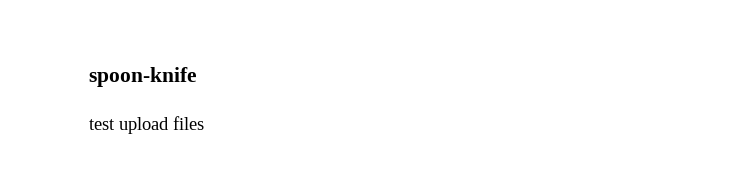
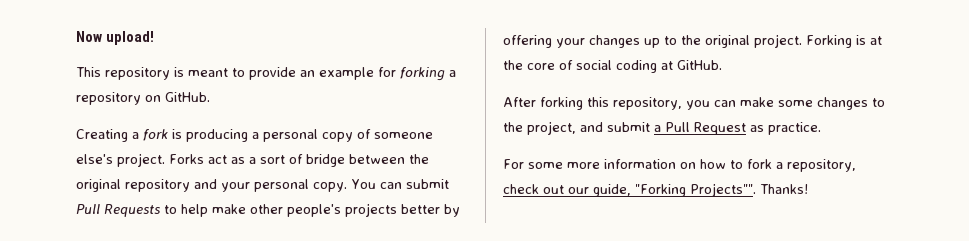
[89,67,197,87] [89,116,204,134] spoon-knife // test upload files -> [76,31,154,45] [76,67,456,81] [76,92,210,105] [76,129,433,142] [76,153,429,167] [76,179,449,192] [76,203,460,217] [503,34,882,48] [503,60,722,73] [503,97,885,110] [503,121,821,135] [503,159,856,172] [503,183,808,197] Now upload! // This repository is meant to provide an example for forking a repository on GitHub. // Creating a fork is producing a personal copy of someone else's project. Forks act as a sort of bridge between the original repository and your personal copy. You can submit Pull Requests to help make other people's projects better by offering your changes up to the original project. Forking is at the core of social coding at GitHub. // After forking this repository, you can make some changes to the project, and submit a Pull Request as practice. // For some more information on how to fork a repository, check out our guide, "Forking Projects"". Thanks!

